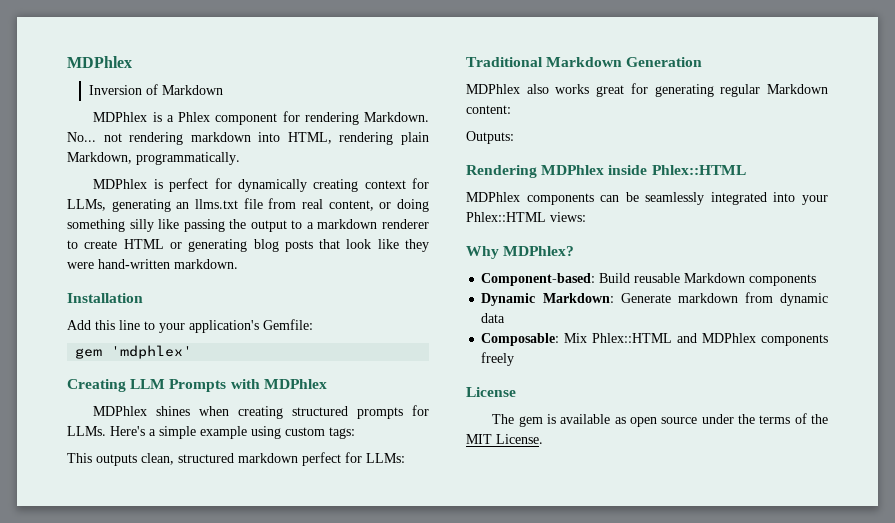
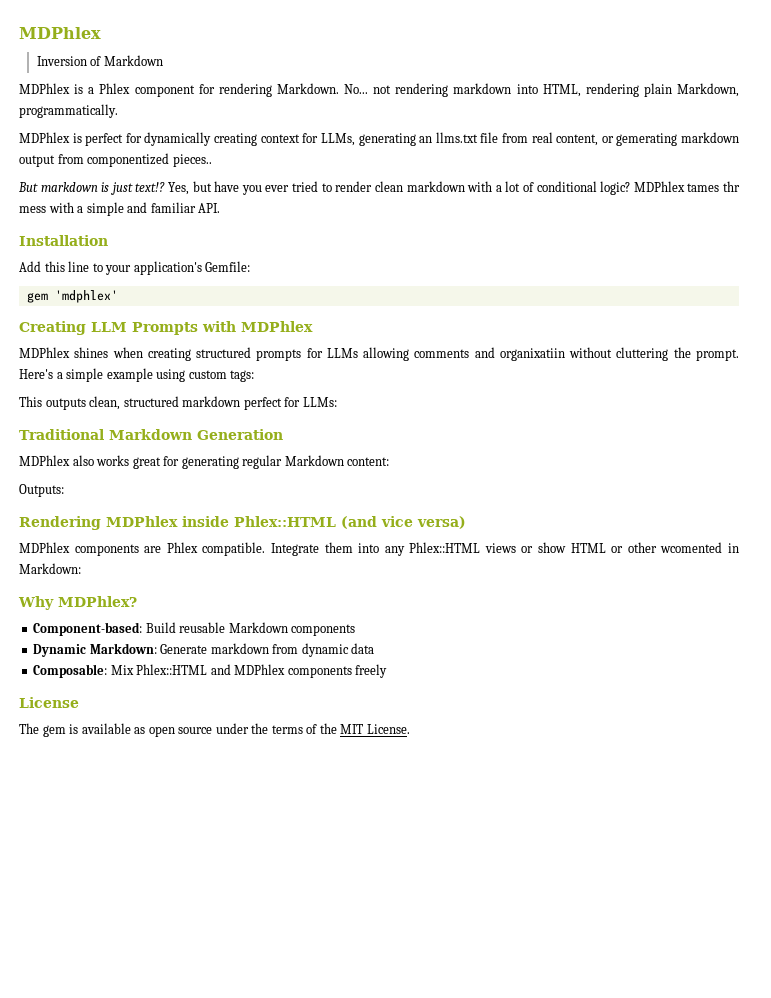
[397,199,429,212] [67,219,429,232] [67,239,430,252] [67,259,238,269] doing something silly like passing the output to a markdown renderer to create HTML or generating blog posts that look like they were hand-written markdown. -> [616,132,739,146] [19,153,212,167] [18,181,740,195] [19,202,221,216] gemerating markdown output from componentized pieces.. // But markdown is just text!? Yes, but have you ever tried to render clean markdown with a lot of conditional logic? MDPhlex tames thr mess with a simple and familiar API.
[67,426,106,436] LLMs. -> [326,347,739,361] LLMs allowing comments and organixatiin without cluttering the prompt.
[466,192,828,205] [466,212,586,222] // MDPhlex components can be seamlessly integrated into your Phlex::HTML views: -> [341,516,466,529] [19,542,740,556] [19,563,81,574] (and vice versa) // MDPhlex components are Phlex compatible. Integrate them into any Phlex::HTML views or show HTML or other wcomented in Markdown:

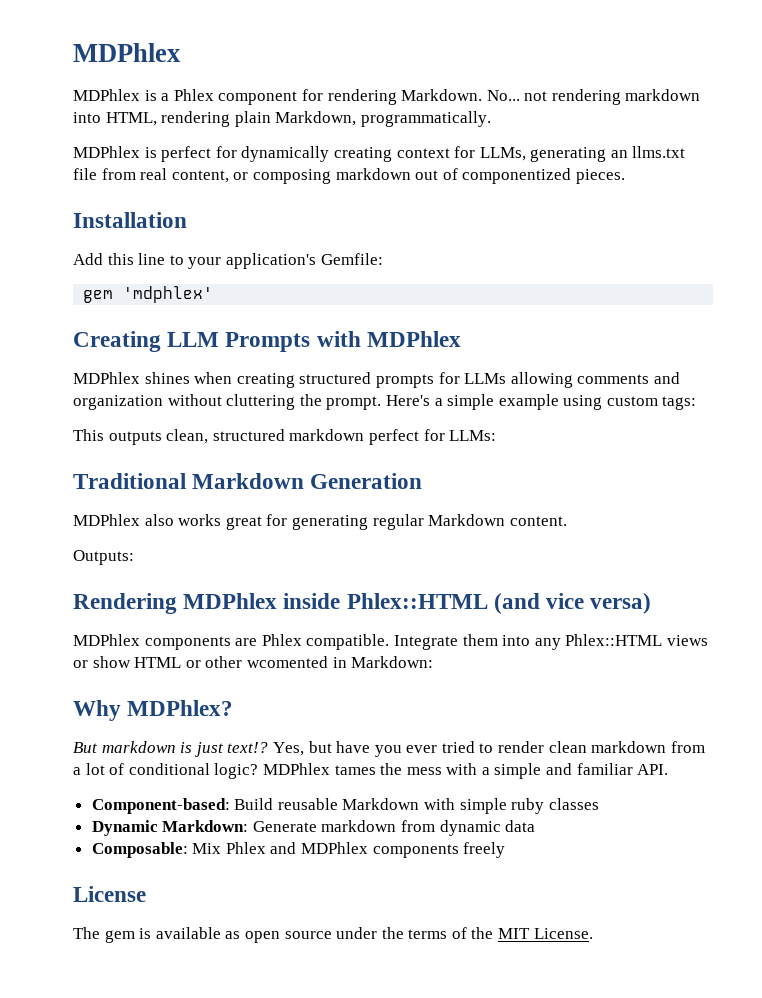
[19,27,101,39] [36,55,163,66] MDPhlex // Inversion of Markdown -> [73,43,181,62] MDPhlex
[616,132,739,146] [19,153,212,167] [18,181,740,195] [19,202,221,216] gemerating markdown output from componentized pieces.. // But markdown is just text!? Yes, but have you ever tried to render clean markdown with a lot of conditional logic? MDPhlex tames thr mess with a simple and familiar API. -> [252,168,625,184] composing markdown out of componentized pieces.
[499,348,565,361] organixatiin -> [73,395,163,410] organization
[347,457,390,466] content: -> [509,516,567,526] content.
(137, 601) none -> [73,741,705,757] [73,763,669,779] // But markdown is just text!? Yes, but have you ever tried to render clean markdown from a lot of conditional logic? MDPhlex tames the mess with a simple and familiar API.
[291,624,356,636] components -> [424,798,599,814] with simple ruby classes
[136,664,208,675] Phlex::HTML -> [225,842,266,854] Phlex

